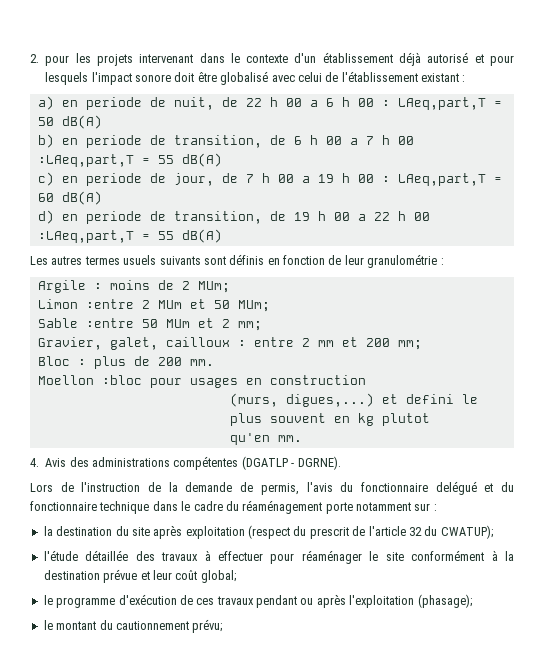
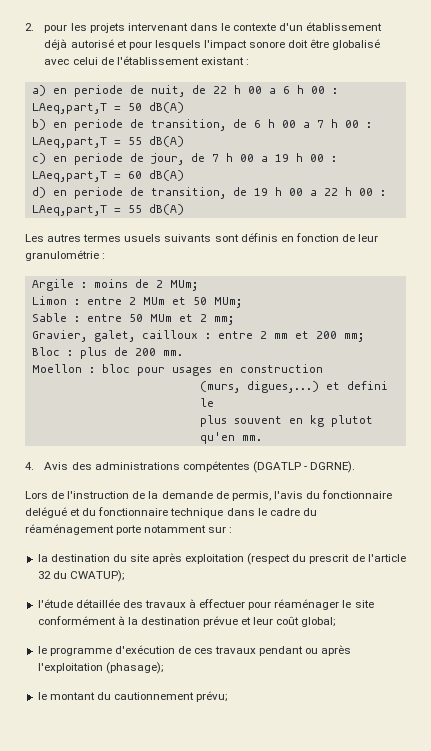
[37,154,134,167] :LAeq,part,T -> [365,122,372,128] [31,137,107,148] : LAeq,part,T
[37,230,134,243] :LAeq,part,T -> [379,190,386,196] [31,205,107,216] : LAeq,part,T
[85,299,134,309] :entre -> [73,297,122,305] : entre
[85,318,134,328] :entre -> [73,314,122,322] : entre
[101,375,142,385] :bloc -> [88,364,130,373] : bloc

